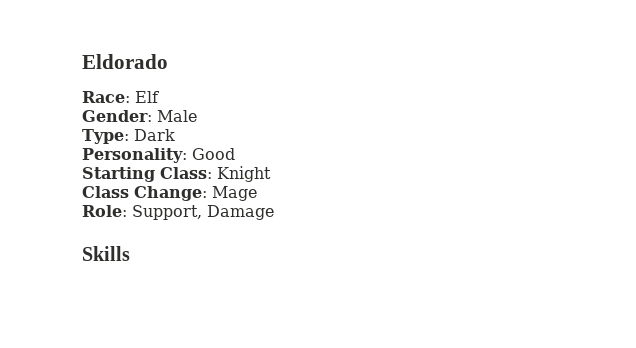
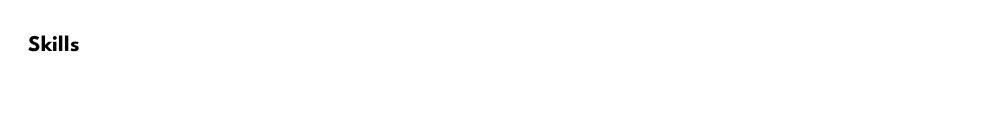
[82,54,168,69] [82,91,159,103] [82,110,197,122] [82,129,175,144] [82,148,235,163] [82,166,271,182] [82,186,257,201] [82,205,274,220] Eldorado // Race: Elf // Gender: Male // Type: Dark // Personality: Good // Starting Class: Knight // Class Change: Mage // Role: Support, Damage // -> (28, 43) none

